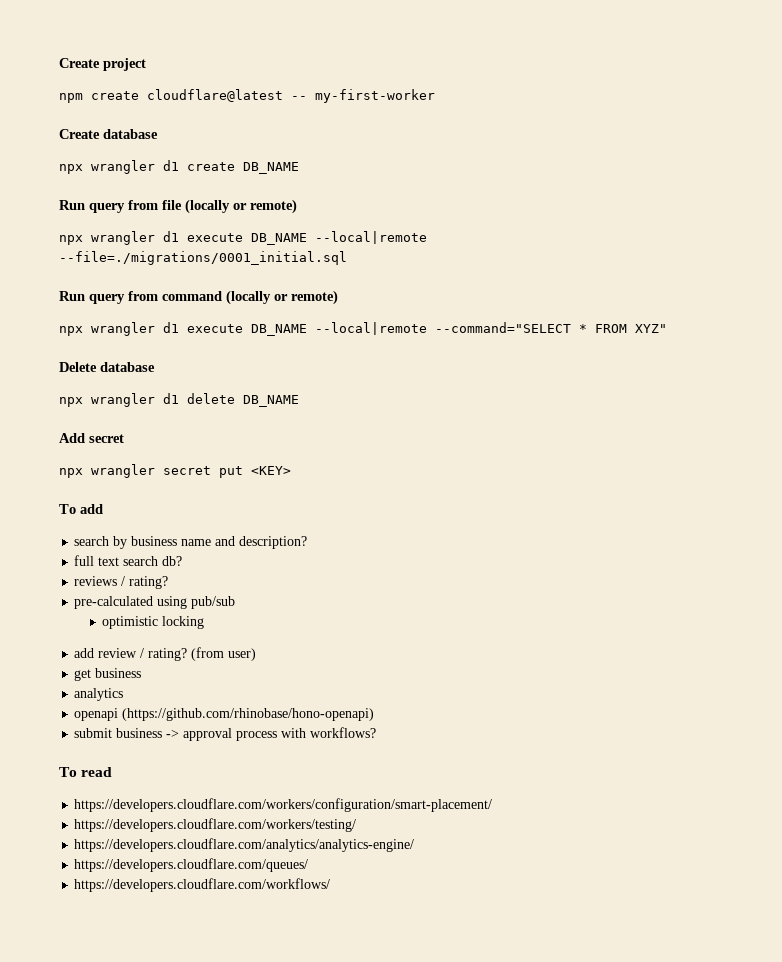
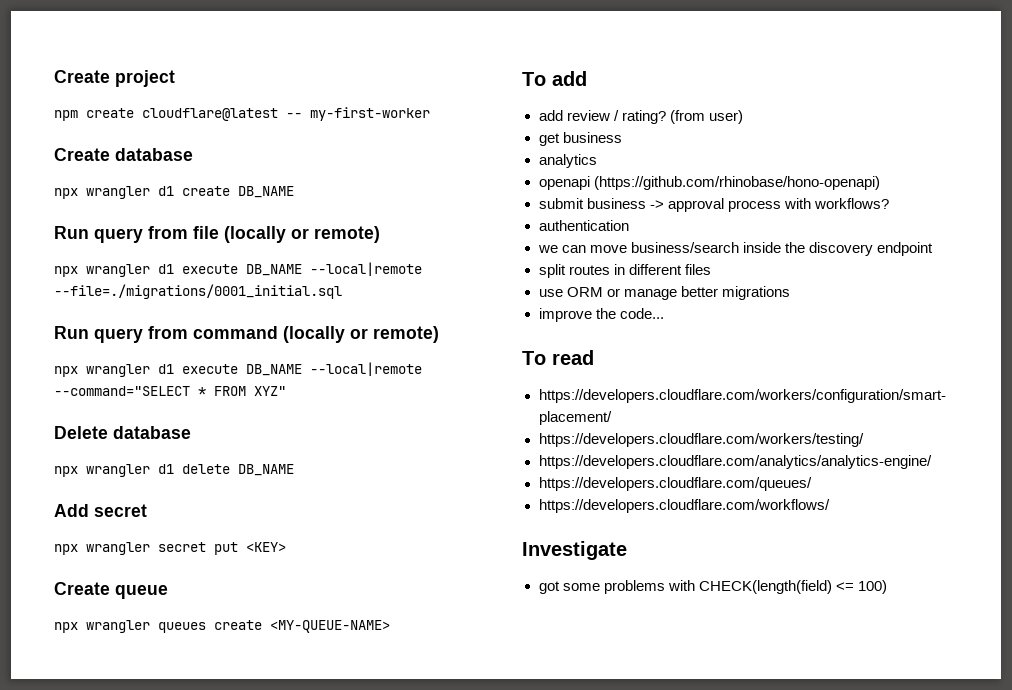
[59,504,103,514] [74,536,308,549] [74,555,183,566] [74,576,169,589] [74,596,236,609] [102,616,205,629] To add // search by business name and description? // full text search db? // reviews / rating? // pre-calculated using pub/sub // optimistic locking -> [54,582,168,599] [54,620,390,633] [522,71,587,86] Create queue // npx wrangler queues create <MY-QUEUE-NAME> // To add
(377, 732) none -> [538,220,629,231] [537,242,933,256] [538,264,711,278] [538,286,790,300] [538,308,664,322] // authentication // we can move business/search inside the discovery endpoint // split routes in different files // use ORM or manage better migrations // improve the code...
(331, 885) none -> [522,541,627,560] [538,580,887,594] // Investigate // got some problems with CHECK(length(field) <= 100)

